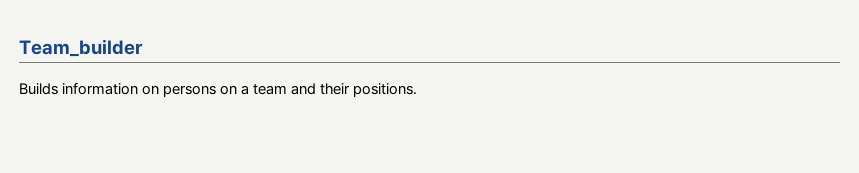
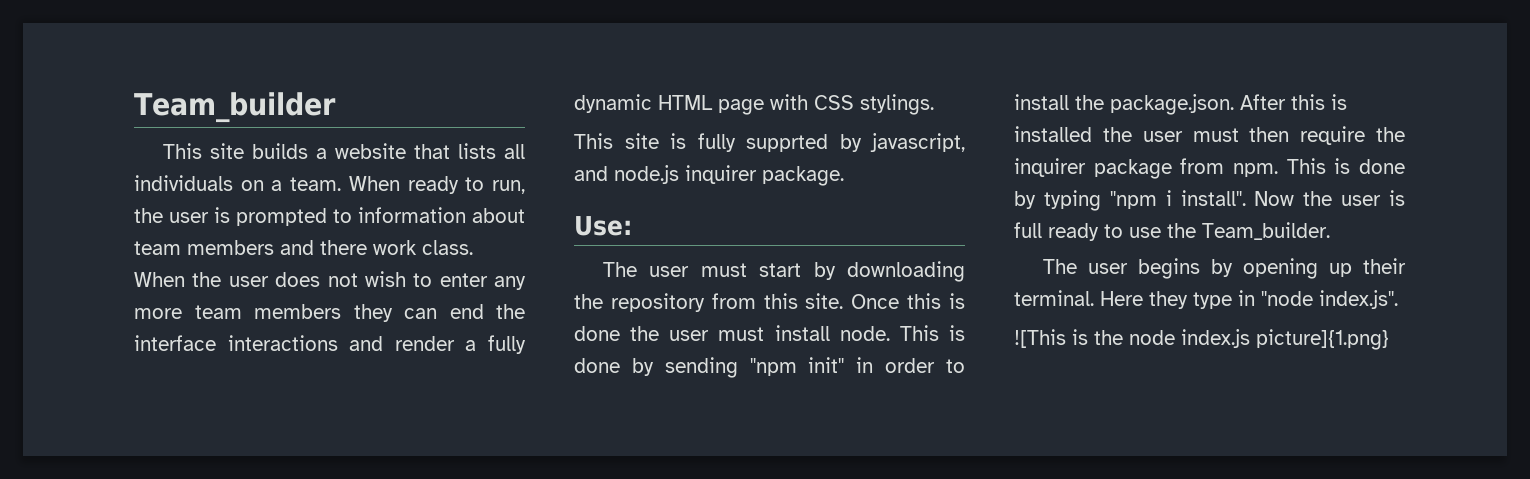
[19,82,418,97] Builds information on persons on a team and their positions. -> [163,143,525,159] [134,175,525,194] [134,207,525,226] [134,240,473,255] [134,271,526,290] [134,304,525,322] [134,335,526,354] [574,94,934,115] [574,133,965,152] [574,165,844,186] [574,216,632,236] [603,261,965,282] [574,293,965,312] [574,325,965,341] [574,357,965,378] [1014,94,1347,115] [1014,126,1405,145] [1014,158,1405,179] [1014,190,1405,211] [1014,222,1330,241] [1043,258,1406,279] [1014,290,1398,309] [1014,329,1389,350] This site builds a website that lists all individuals on a team. When ready to run, the user is prompted to information about team members and there work class. When the user does not wish to enter any more team members they can end the interface interactions and render a fully dynamic HTML page with CSS stylings. // This site is fully supprted by javascript, and node.js inquirer package. // Use: // The user must start by downloading the repository from this site. Once this is done the user must install node. This is done by sending "npm init" in order to install the package.json. After this is installed the user must then require the inquirer package from npm. This is done by typing "npm i install". Now the user is full ready to use the Team_builder. // The user begins by opening up their terminal. Here they type in "node index.js". // ![This is the node index.js picture]{1.png}

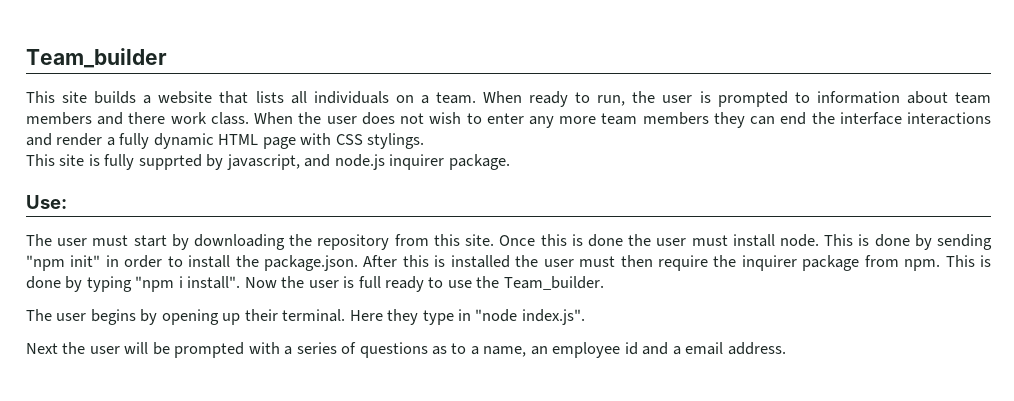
[1014,329,1389,350] ![This is the node index.js picture]{1.png} -> [26,342,786,358] Next the user will be prompted with a series of questions as to a name, an employee id and a email address.

